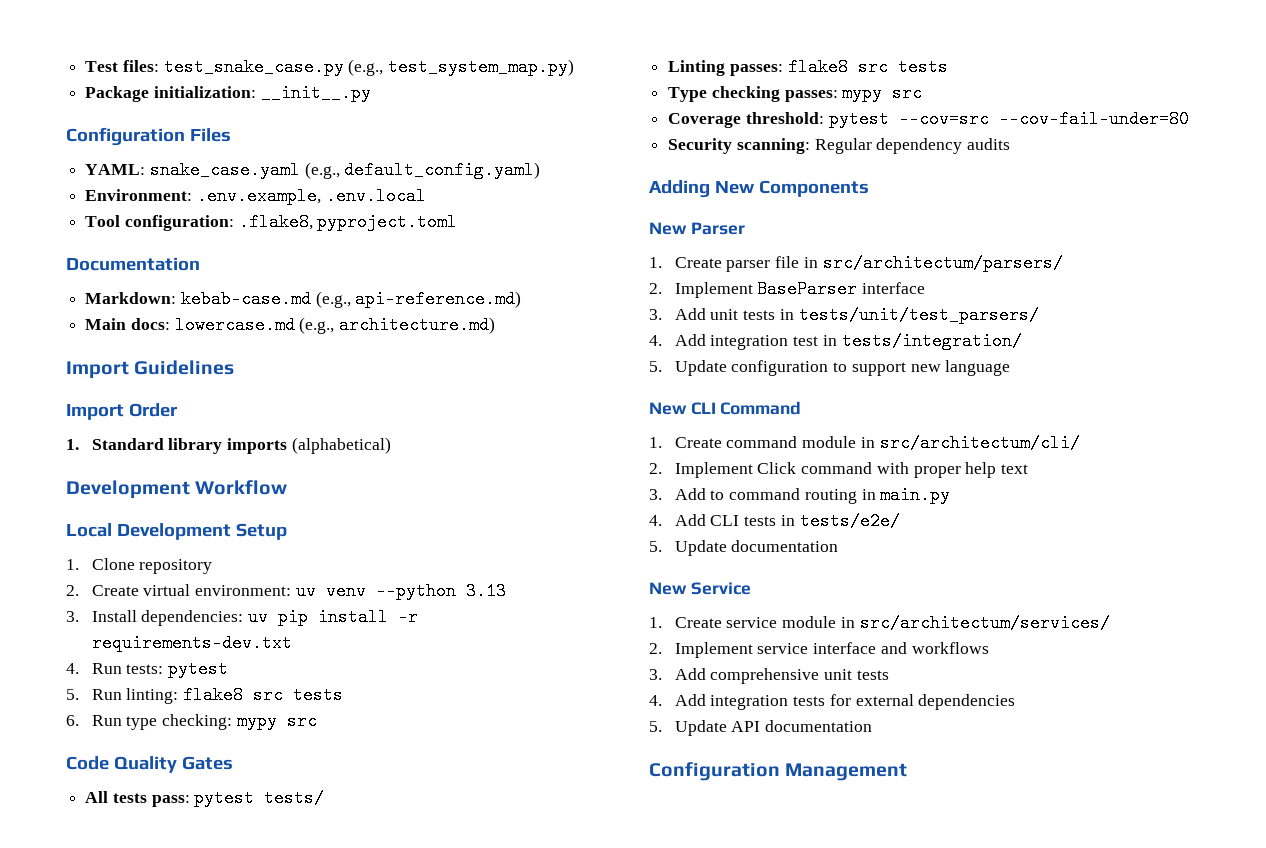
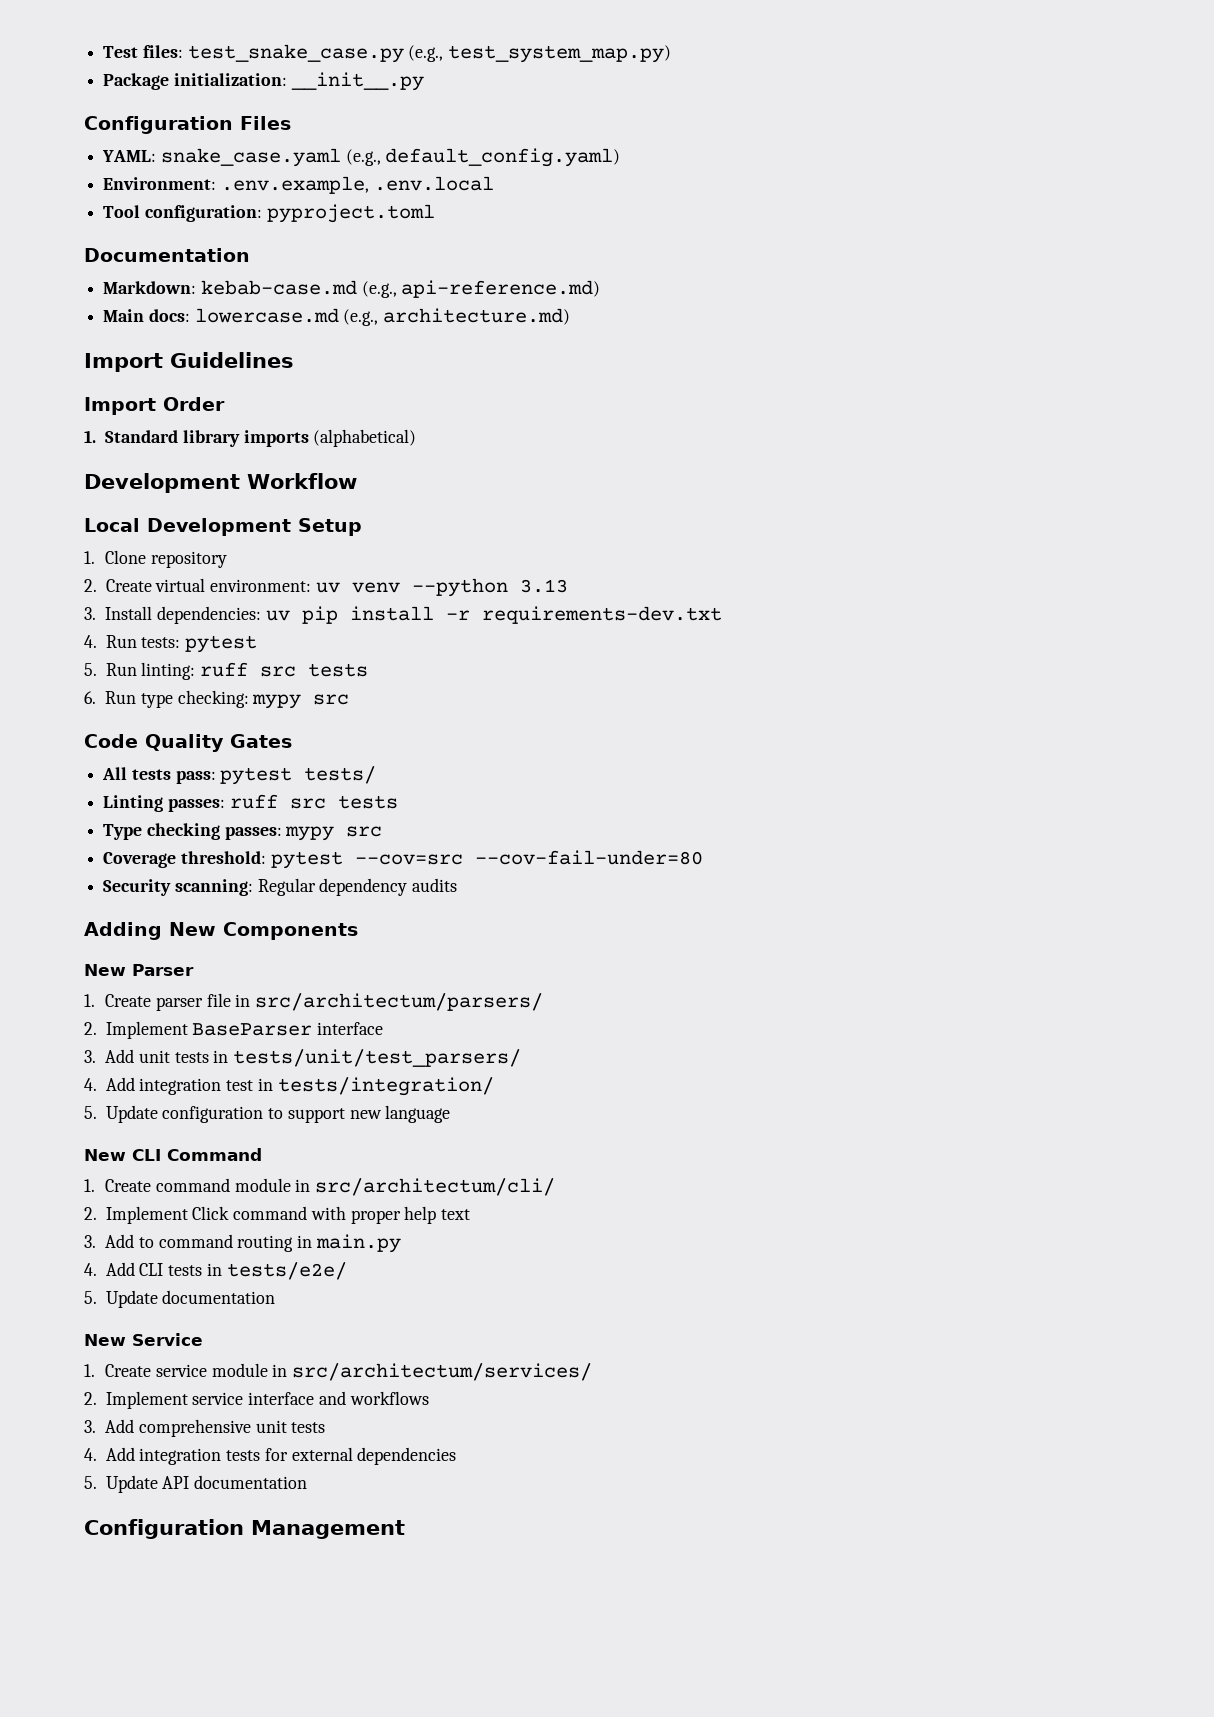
[238,213,313,231] .flake8, -> (262, 213) none
[183,686,244,704] flake8 -> [200,662,249,677] ruff
[787,58,848,76] flake8 -> [229,794,278,809] ruff

